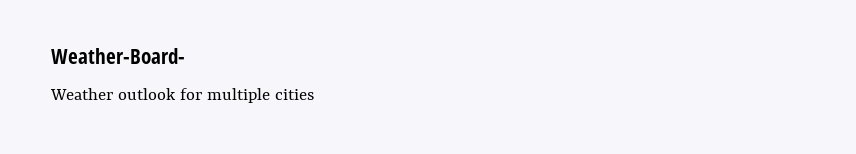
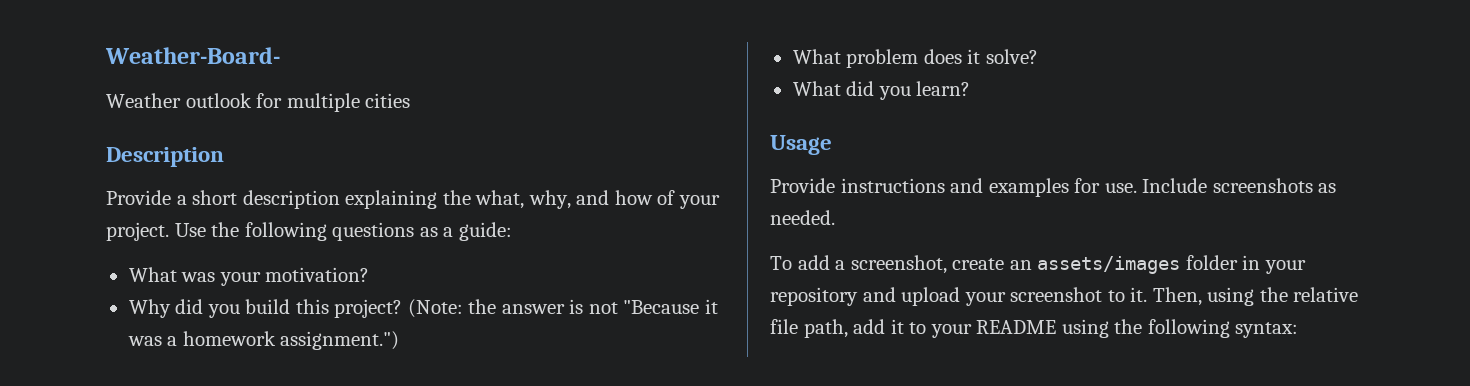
(314, 94) none -> [106,147,224,167] [106,190,720,209] [106,222,512,241] [128,267,370,286] [128,299,718,318] [127,331,400,350] [792,49,1038,68] [792,81,971,100] [770,135,832,155] [770,178,1337,197] [770,210,835,225] [770,255,1306,274] [770,287,1359,306] [770,319,1299,338] // Description // Provide a short description explaining the what, why, and how of your project. Use the following questions as a guide: // What was your motivation? // Why did you build this project? (Note: the answer is not "Because it was a homework assignment.") // What problem does it solve? // What did you learn? // Usage // Provide instructions and examples for use. Include screenshots as needed. // To add a screenshot, create an assets/images folder in your repository and upload your screenshot to it. Then, using the relative file path, add it to your README using the following syntax:

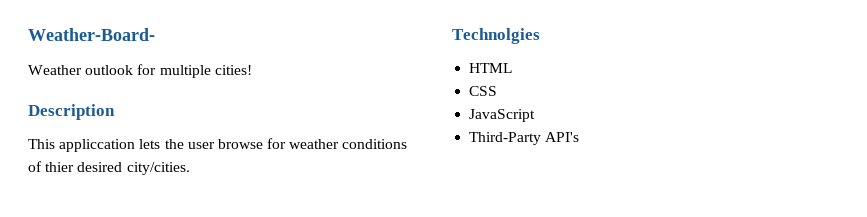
[365,93,411,108] cities -> [214,65,252,75] cities!
[106,190,720,209] [106,222,512,241] [128,267,370,286] [128,299,718,318] [127,331,400,350] [792,49,1038,68] [792,81,971,100] [770,135,832,155] [770,178,1337,197] [770,210,835,225] [770,255,1306,274] [770,287,1359,306] [770,319,1299,338] Provide a short description explaining the what, why, and how of your project. Use the following questions as a guide: // What was your motivation? // Why did you build this project? (Note: the answer is not "Because it was a homework assignment.") // What problem does it solve? // What did you learn? // Usage // Provide instructions and examples for use. Include screenshots as needed. // To add a screenshot, create an assets/images folder in your repository and upload your screenshot to it. Then, using the relative file path, add it to your README using the following syntax: -> [28,138,408,152] [28,161,190,175] [452,28,540,44] [469,63,513,73] [469,86,498,96] [469,109,536,122] [469,132,580,145] This appliccation lets the user browse for weather conditions of thier desired city/cities. // Technolgies // HTML // CSS // JavaScript // Third-Party API's

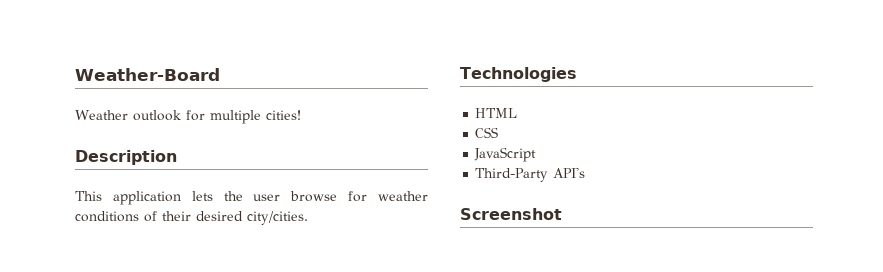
[28,28,155,41] Weather-Board- -> [75,68,220,81] Weather-Board
[59,139,136,152] appliccation -> [112,191,181,205] application
[45,162,75,172] thier -> [162,211,191,221] their
[452,28,540,44] Technolgies -> [460,67,577,82] Technologies
(580, 137) none -> [460,208,562,220] // Screenshot

